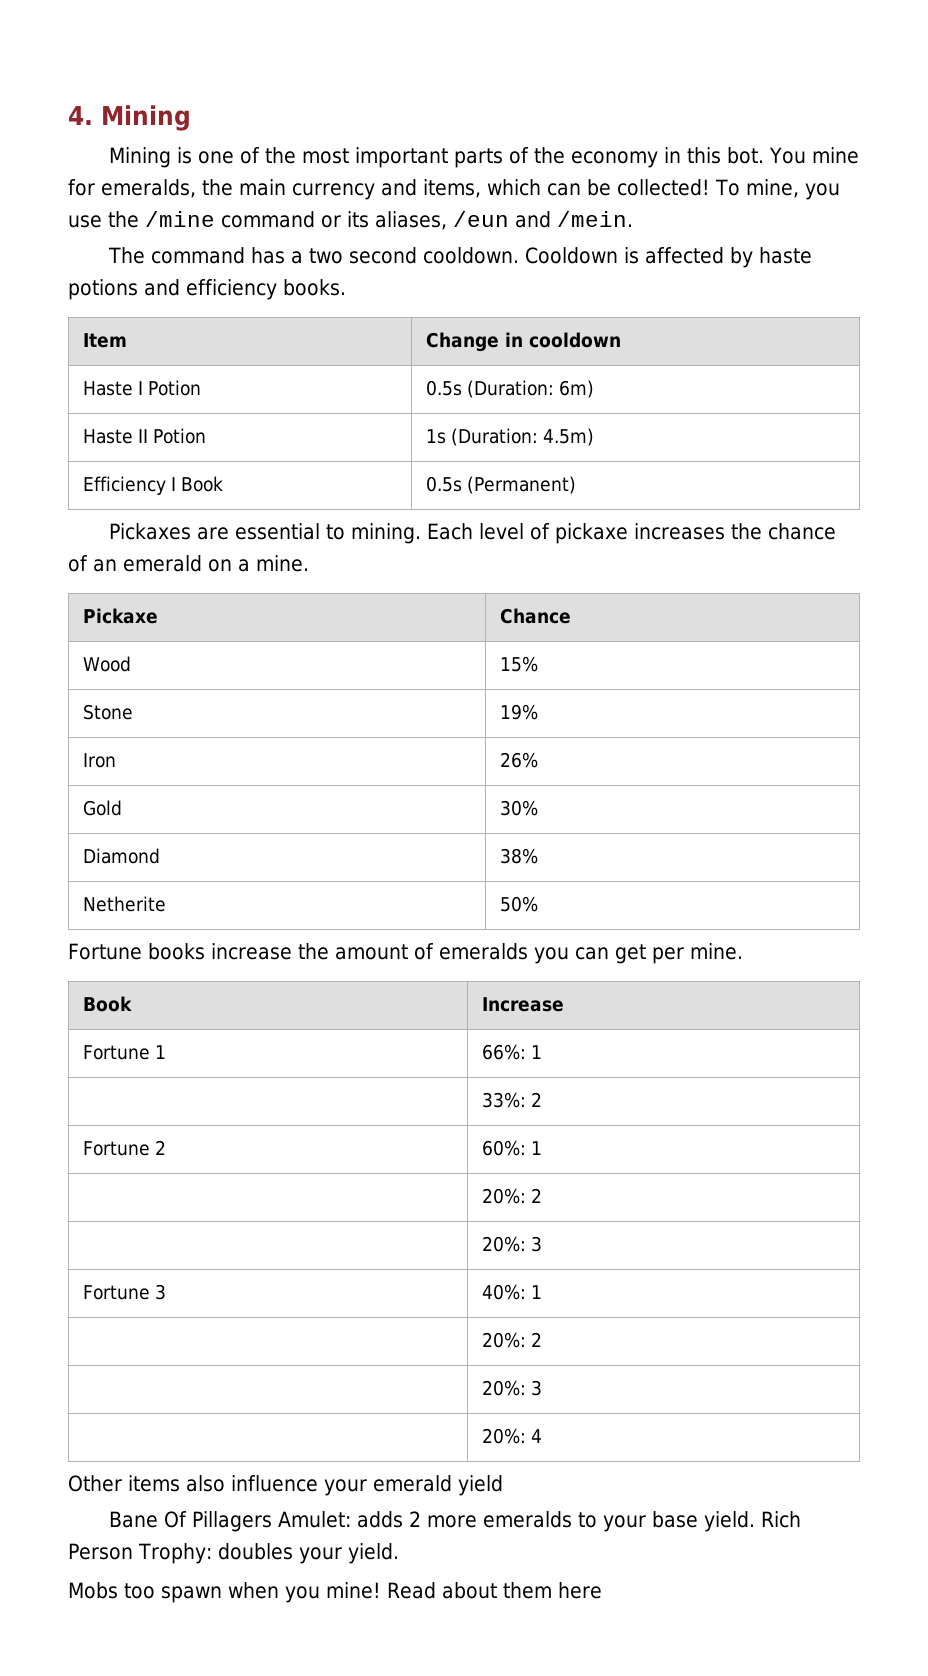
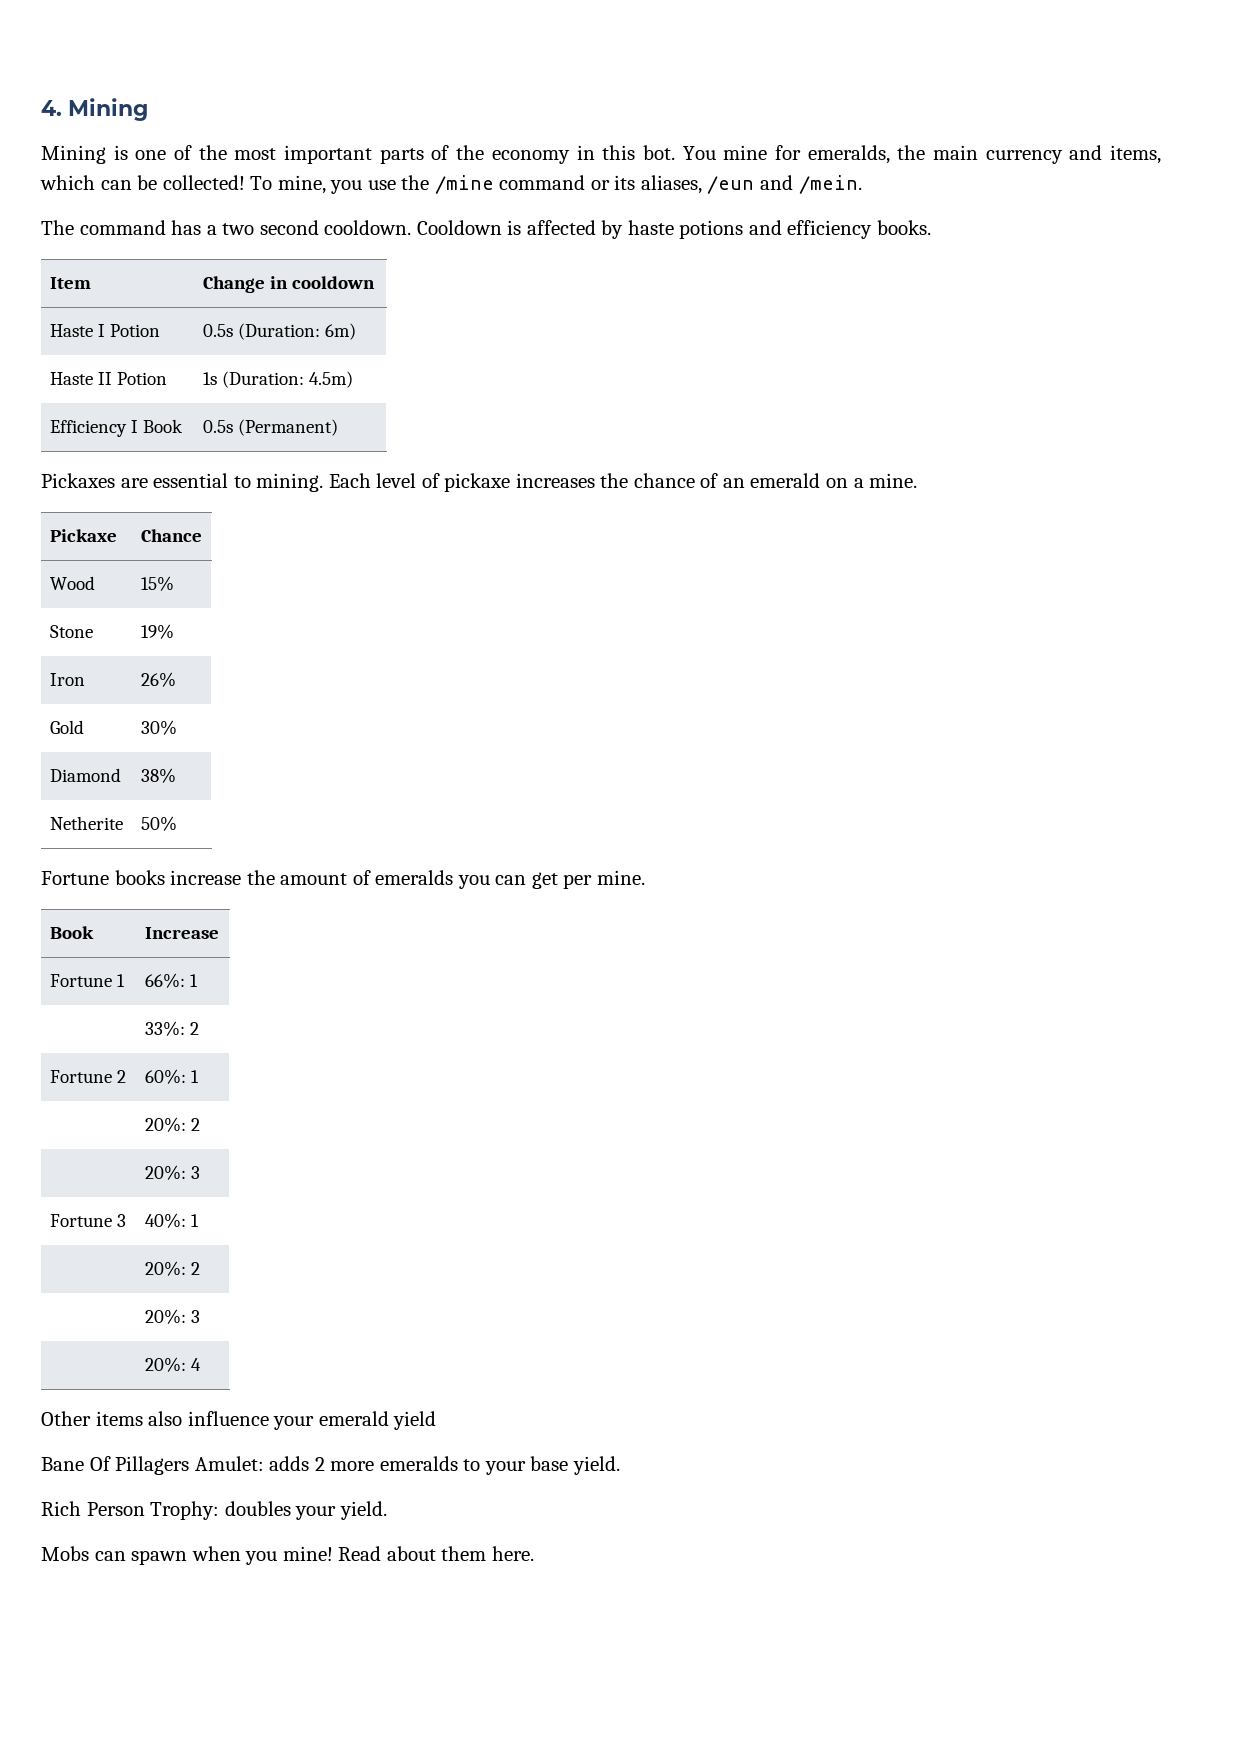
(755, 1521) none -> (620, 1465) //
[124,1583,155,1599] too -> [94,1551,126,1561] can
[557,1582,602,1599] here -> [491,1546,534,1561] here.

